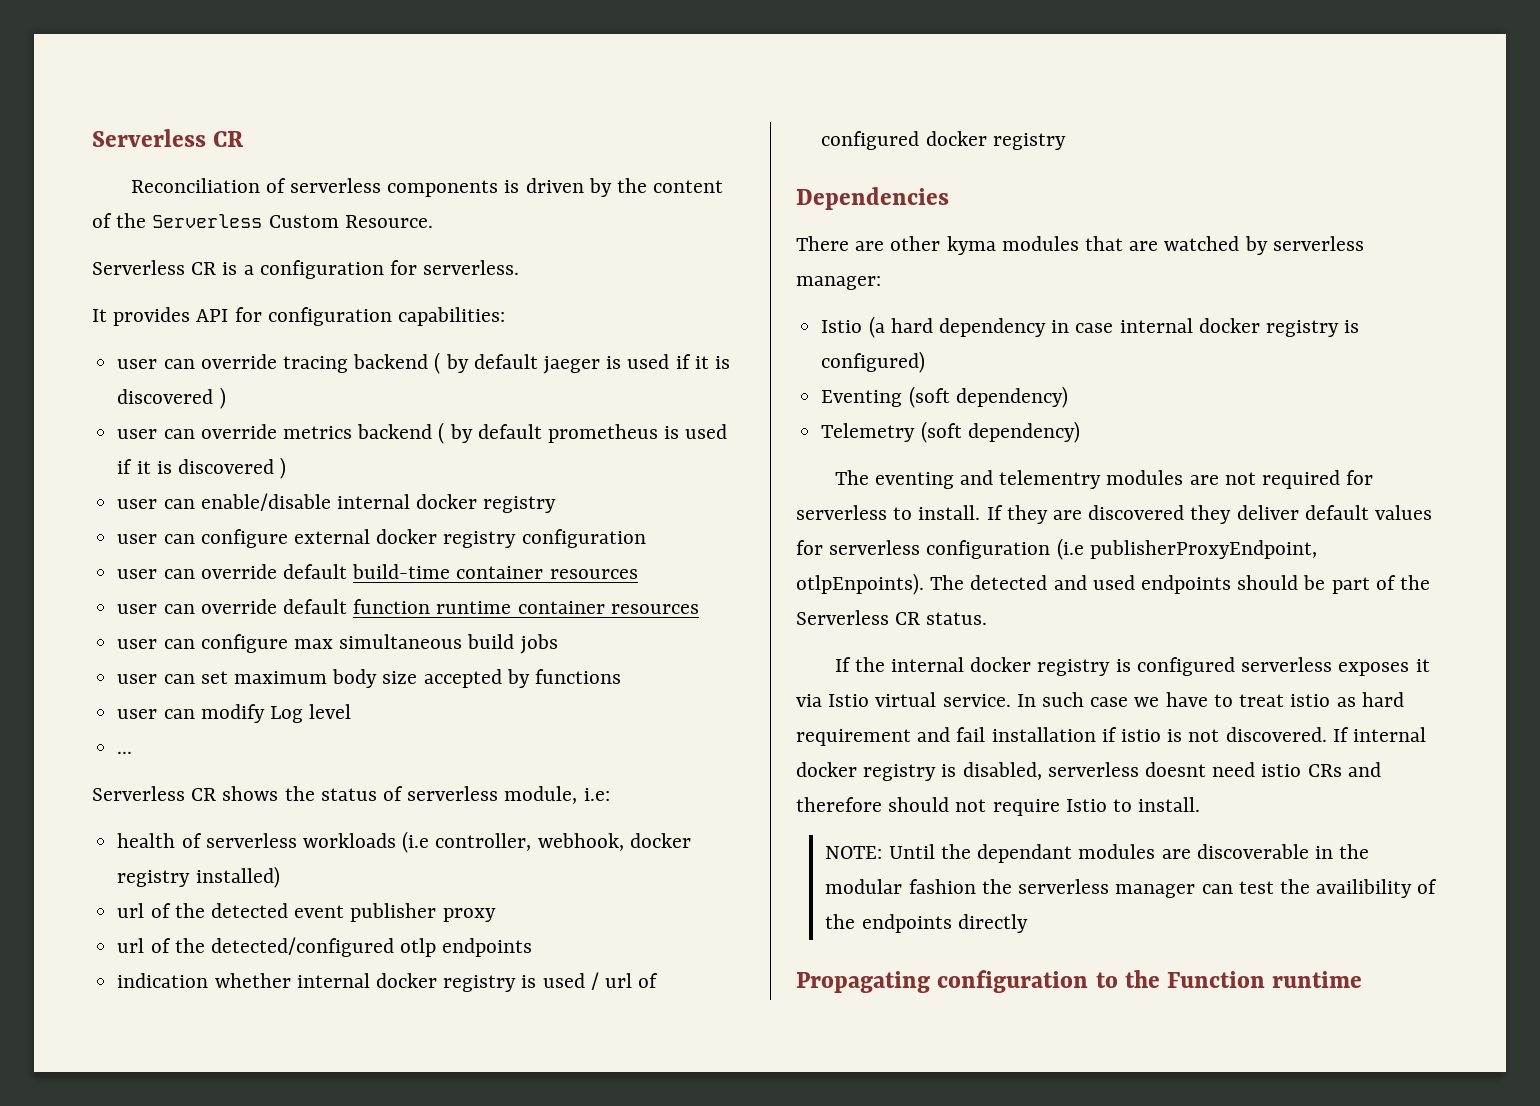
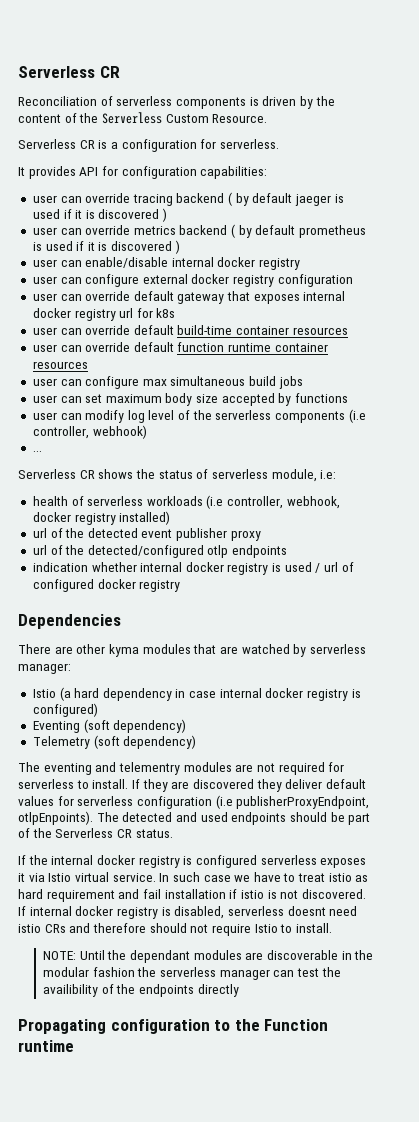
(646, 538) none -> [32,291,346,304] [32,308,176,321] // user can override default gateway that exposes internal docker registry url for k8s
[269,706,303,723] Log -> [127,410,145,423] log
(352, 711) none -> [178,409,366,423] [32,425,147,439] of the serverless components (i.e controller, webhook)

